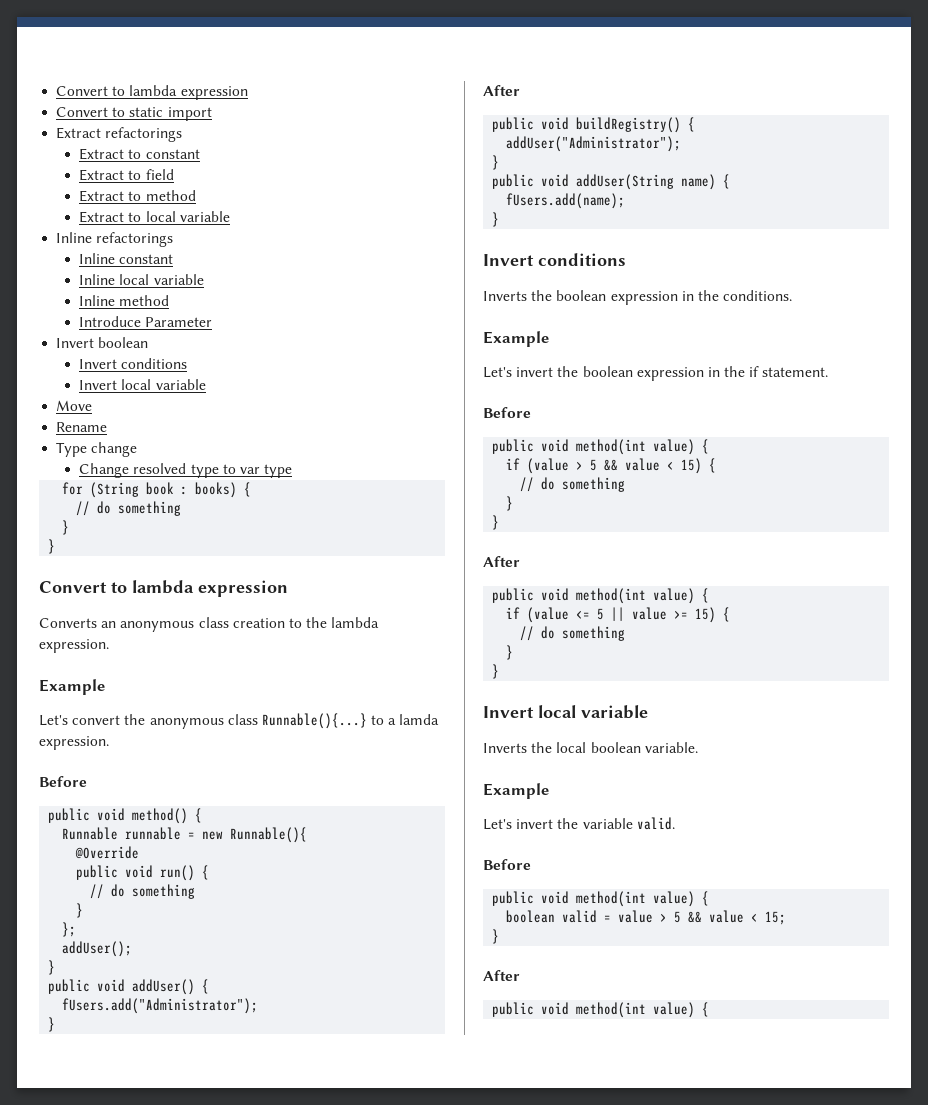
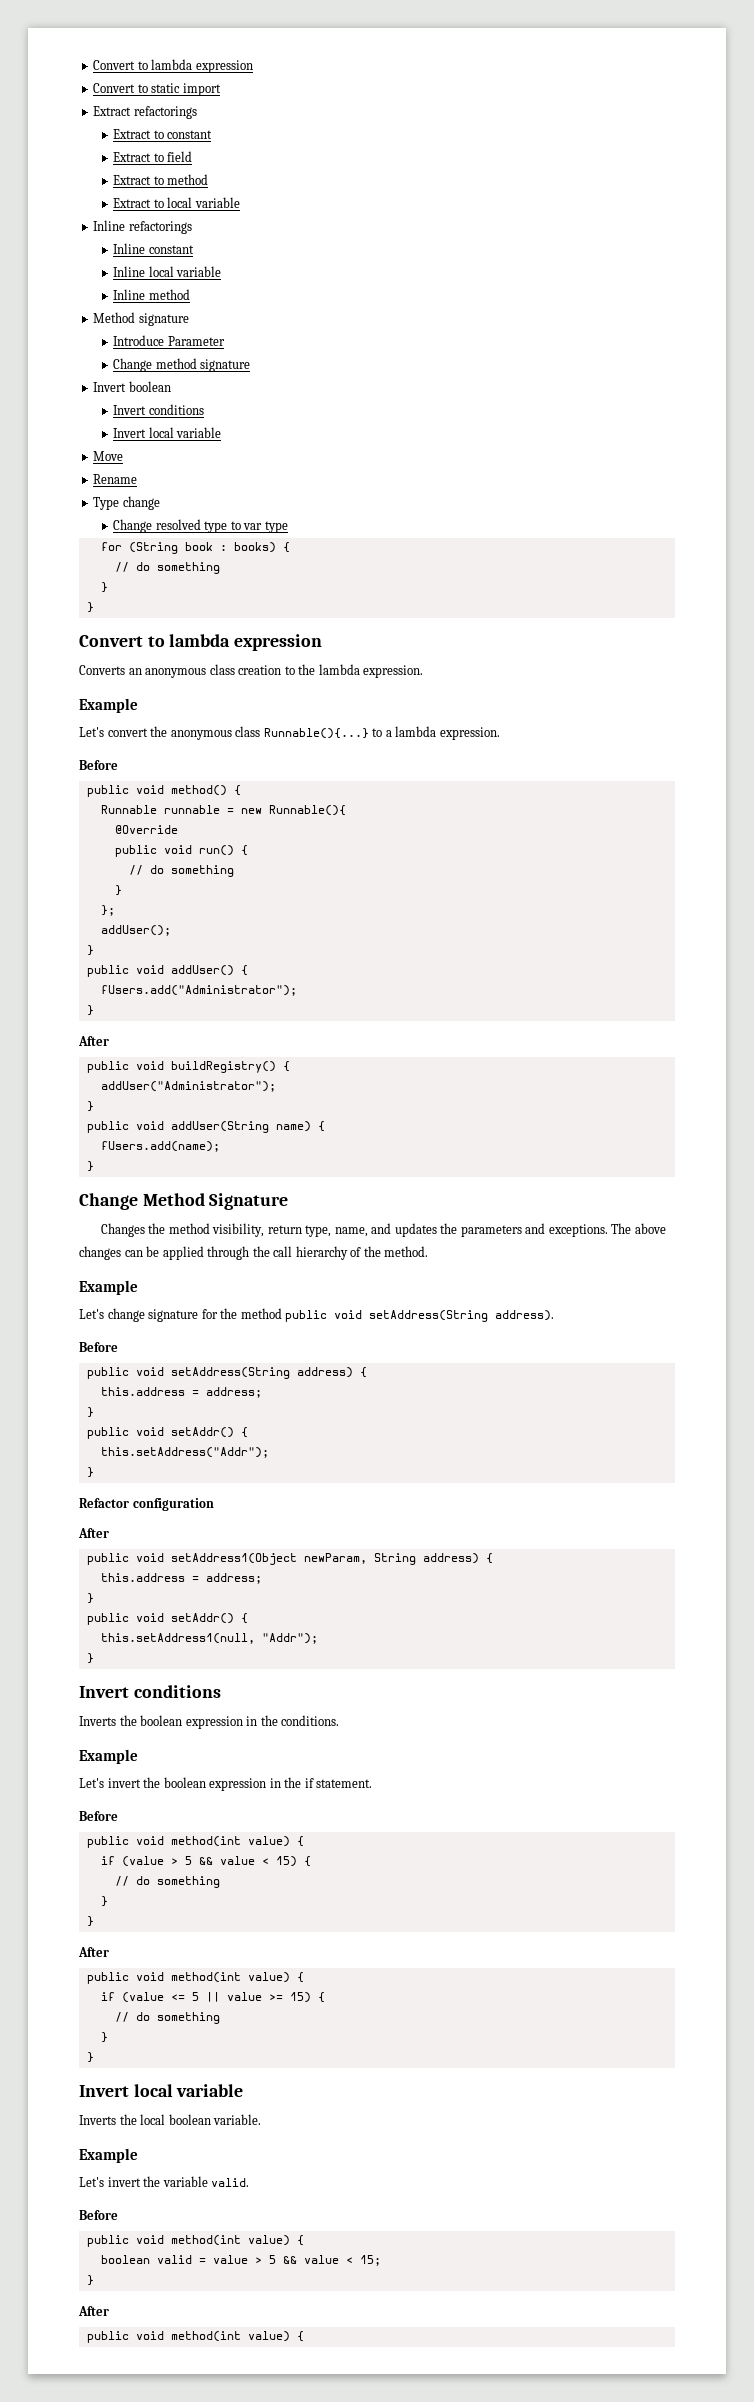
(170, 300) none -> [93,312,189,326] // Method signature
(213, 322) none -> [113,358,251,372] // Change method signature
[399,714,440,725] lamda -> [395,726,437,737] lambda
(500, 219) none -> [79,1193,289,1210] [100,1223,666,1237] [79,1246,429,1260] [79,1280,138,1295] [79,1308,555,1322] [79,1342,118,1352] [86,1367,367,1379] [100,1387,262,1398] [86,1407,94,1418] [86,1427,248,1439] [100,1447,269,1458] [86,1467,94,1478] [79,1498,214,1511] [78,1528,109,1538] [86,1553,493,1565] [100,1573,262,1584] [86,1593,94,1604] [86,1613,248,1625] [100,1633,318,1644] [86,1653,94,1664] // Change Method Signature // Changes the method visibility, return type, name, and updates the parameters and exceptions. The above changes can be applied through the call hierarchy of the method. // Example // Let's change signature for the method public void setAddress(String address). // Before // public void setAddress(String address) { // this.address = address; // } // public void setAddr() { // this.setAddress("Addr"); // } // Refactor configuration // After // public void setAddress1(Object newParam, String address) { // this.address = address; // } // public void setAddr() { // this.setAddress1(null, "Addr"); // }

